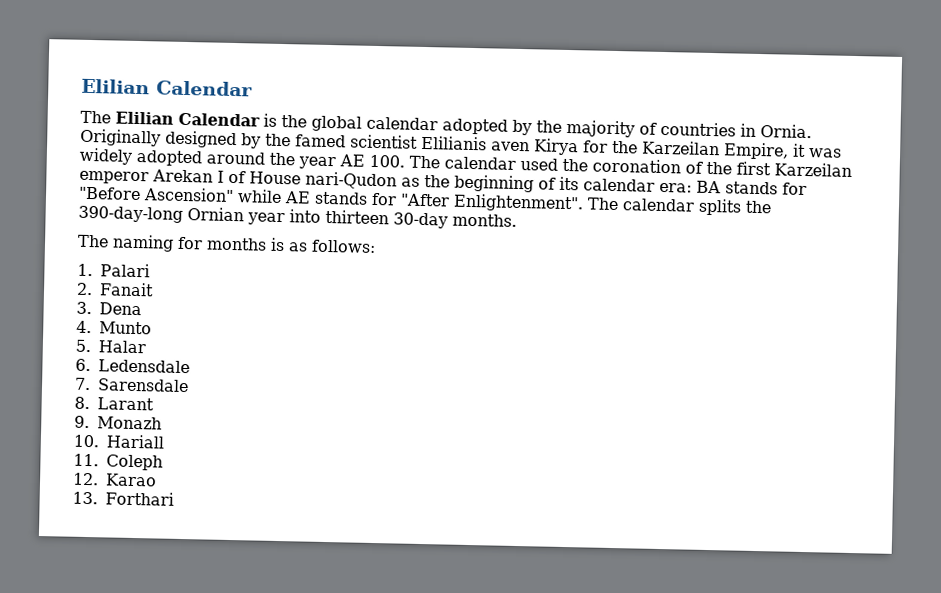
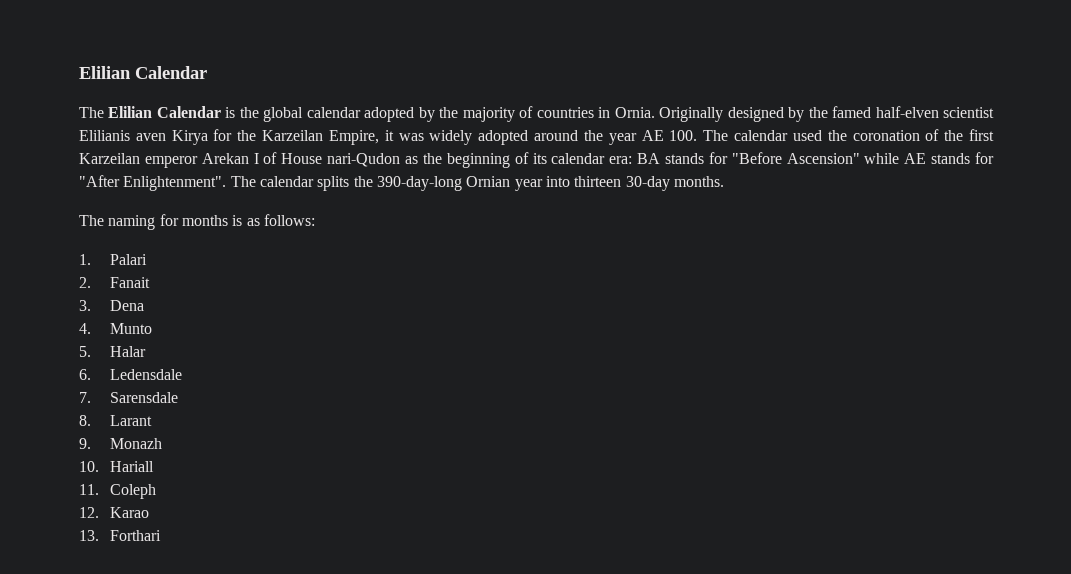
(346, 141) none -> [875,106,939,118] half-elven

